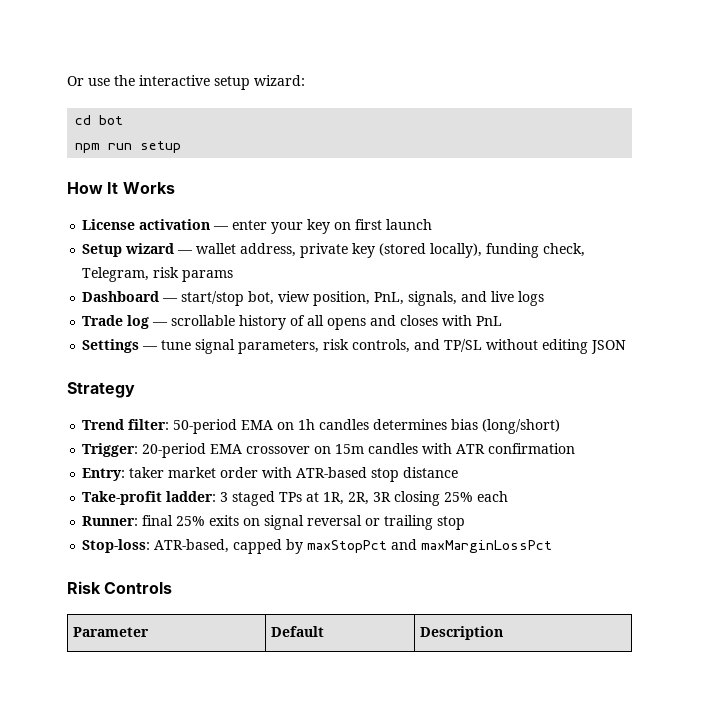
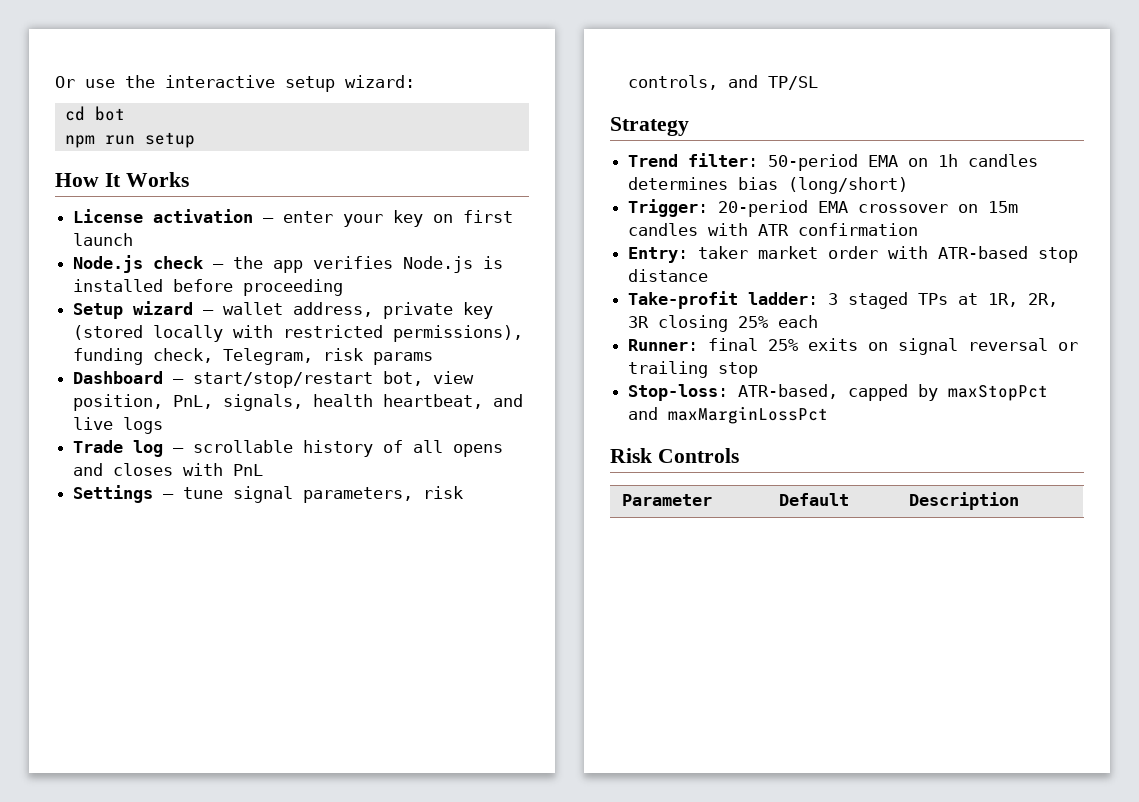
(433, 224) none -> [73,255,504,273] [73,279,344,296] // Node.js check — the app verifies Node.js is installed before proceeding
[430,243,483,258] locally), -> [153,325,524,342] locally with restricted permissions),
[181,291,245,306] start/stop -> [193,372,374,388] start/stop/restart
(458, 298) none -> [313,394,484,409] health heartbeat,
[486,339,627,354] without editing JSON -> (819, 83) none

